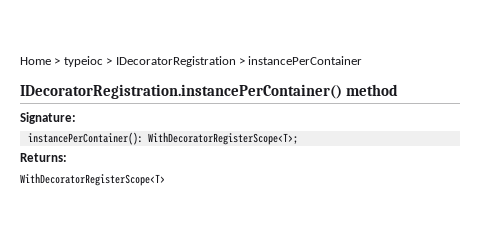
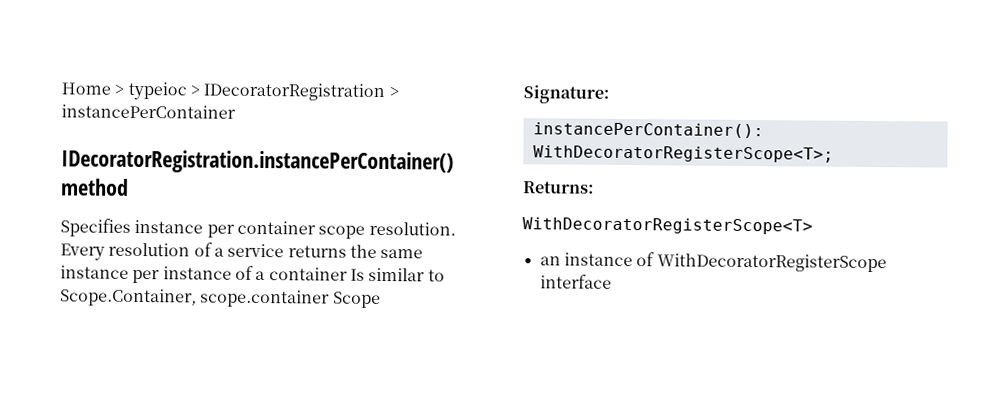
(399, 90) none -> [60,218,456,239] [60,242,424,261] [60,265,445,284] [60,288,381,308] // Specifies instance per container scope resolution. Every resolution of a service returns the same instance per instance of a container Is similar to Scope.Container, scope.container Scope
(165, 179) none -> [539,252,887,273] [539,274,612,289] // an instance of WithDecoratorRegisterScope interface

